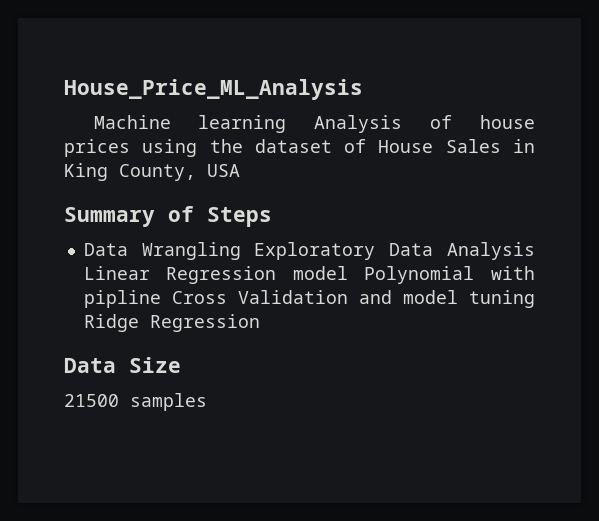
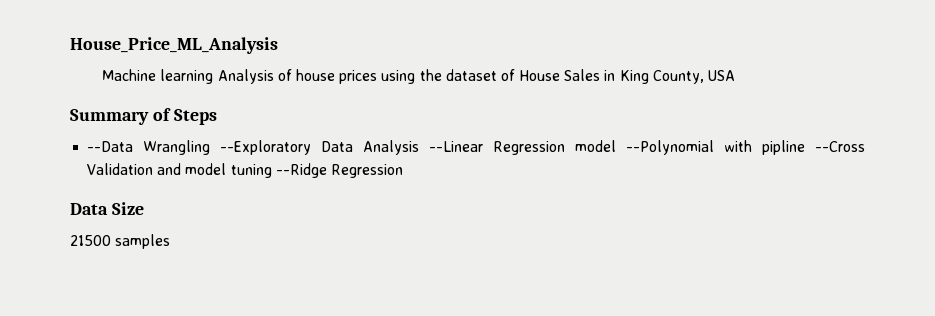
[83,242,376,260] Data Wrangling Exploratory -> [87,140,312,155] --Data Wrangling --Exploratory
[83,266,150,280] Linear -> [429,141,484,152] --Linear
[364,266,475,284] Polynomial -> [626,140,715,155] --Polynomial
[171,291,227,304] Cross -> [815,141,865,152] --Cross
[83,314,139,332] Ridge -> [275,163,327,178] --Ridge

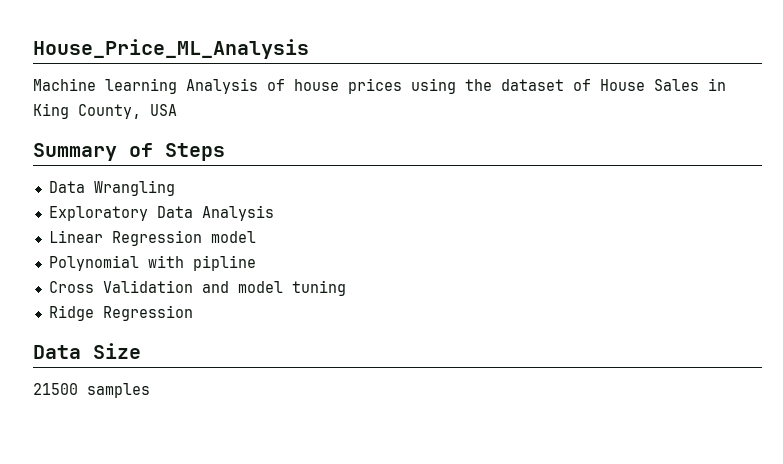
[87,141,134,152] --Data -> [48,181,85,193] Data
[220,140,312,155] --Exploratory -> [48,206,148,221] // Exploratory
[429,141,484,152] --Linear -> [48,230,103,243] // Linear
[626,140,715,155] --Polynomial -> [48,255,139,271] // Polynomial
[815,141,865,152] --Cross -> [48,281,94,293] // Cross
[275,163,327,178] --Ridge -> [48,305,94,321] // Ridge

